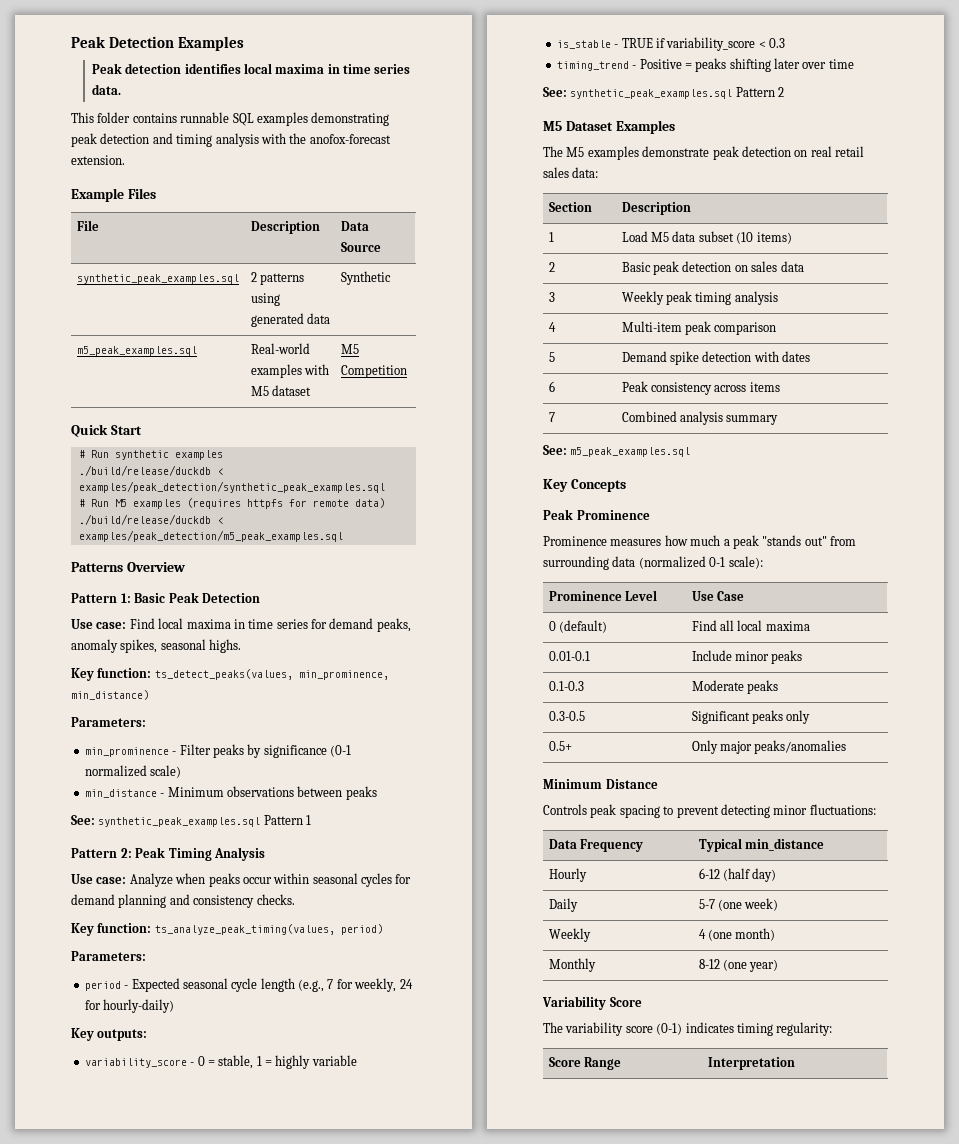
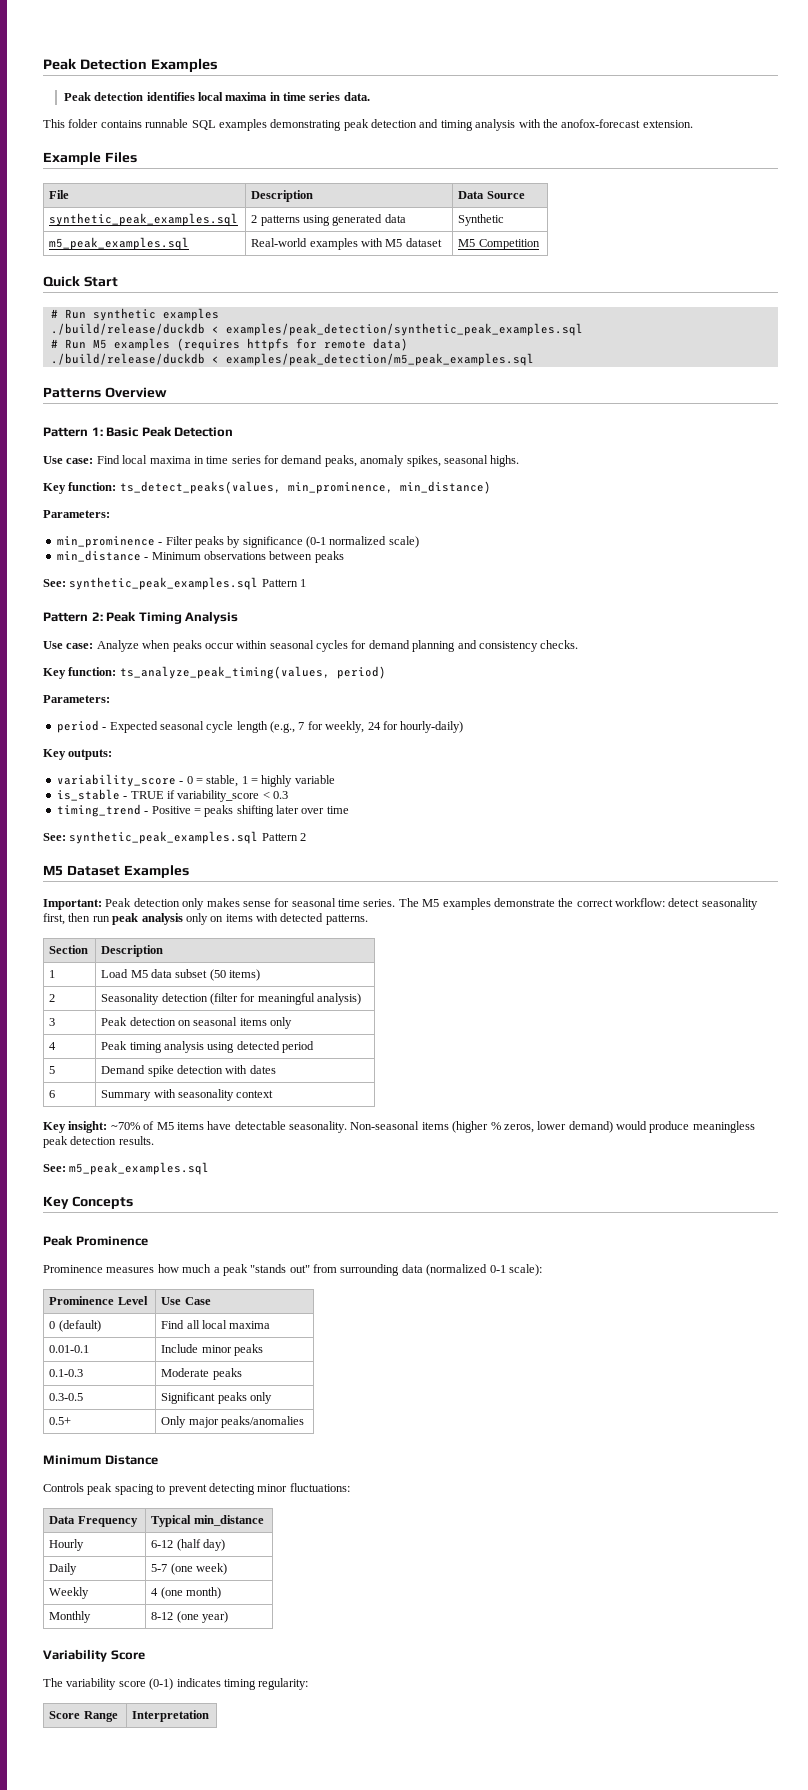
[543,146,864,160] [543,167,599,178] The M5 examples demonstrate peak detection on real retail sales data: -> [43,898,758,910] [43,913,368,925] Important: Peak detection only makes sense for seasonal time series. The M5 examples demonstrate the correct workflow: detect seasonality first, then run peak analysis only on items with detected patterns.
[736,232,754,244] (10 -> [209,969,226,981] (50
[621,261,804,275] [548,292,555,302] [621,291,778,305] [548,322,556,332] [621,321,777,335] Basic peak detection on sales data // 3 | Weekly peak timing analysis // 4 | Multi-item peak comparison -> [101,993,362,1005] [49,1018,56,1026] [101,1017,293,1029] [49,1042,57,1050] [101,1041,315,1053] Seasonality detection (filter for meaningful analysis) // 3 | Peak detection on seasonal items only // 4 | Peak timing analysis using detected period
[621,381,780,395] [548,412,555,422] [621,411,779,425] Peak consistency across items // 7 | Combined analysis summary -> [101,1089,274,1101] [43,1121,755,1133] [43,1136,154,1148] Summary with seasonality context // Key insight: ~70% of M5 items have detectable seasonality. Non-seasonal items (higher % zeros, lower demand) would produce meaningless peak detection results.

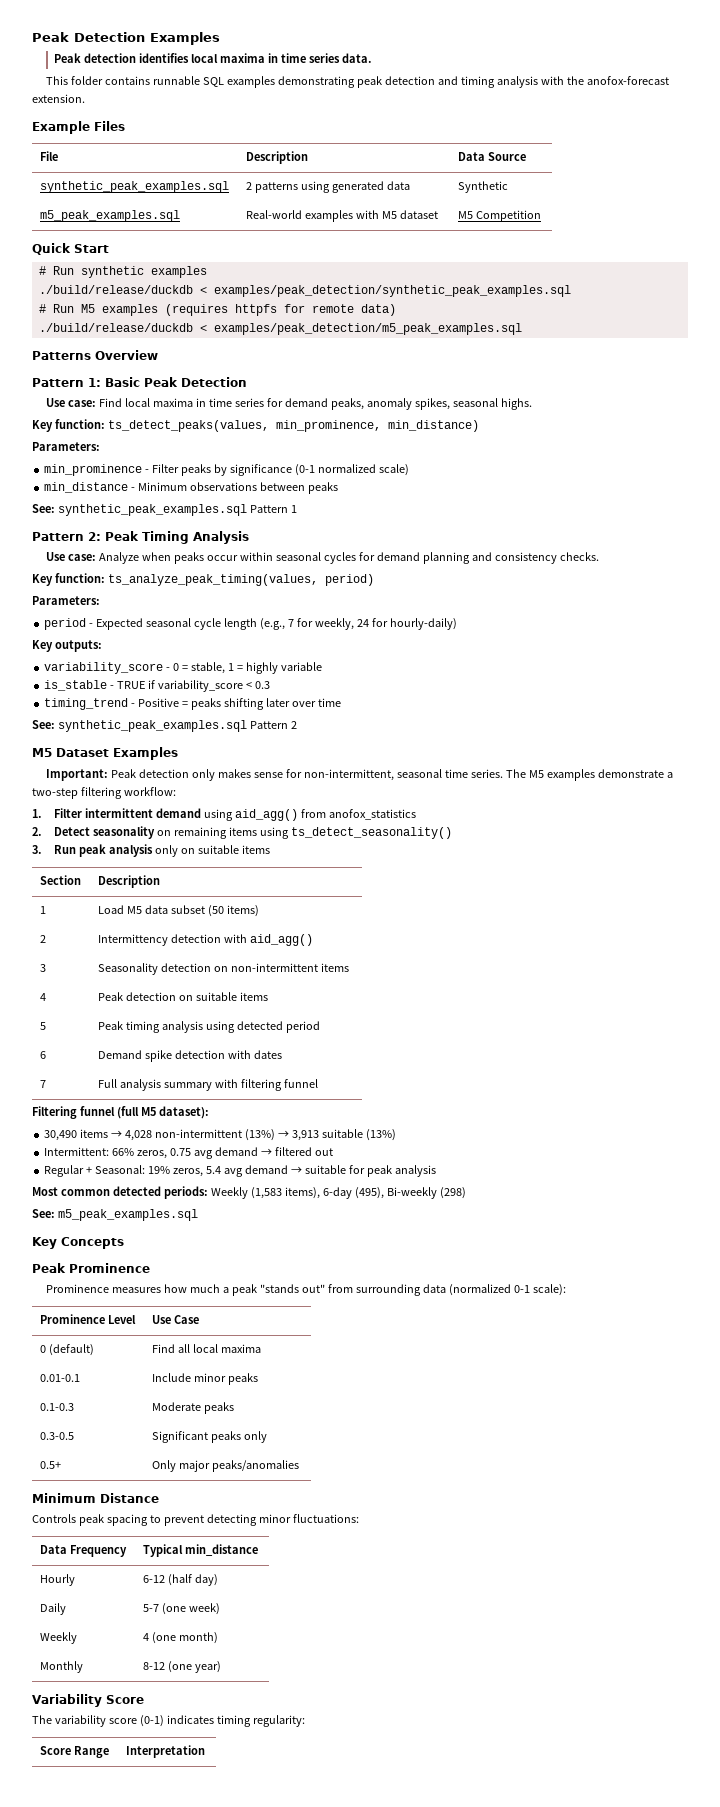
(290, 902) none -> [304,769,395,781] non-intermittent,
[558,898,758,910] [43,913,110,925] the correct workflow: detect seasonality first, then run -> [666,772,673,778] [32,787,176,799] [32,808,416,821] [32,826,452,839] [32,845,76,854] a two-step filtering workflow: // 1. Filter intermittent demand using aid_agg() from anofox_statistics // 2. Detect seasonality on remaining items using ts_detect_seasonality() // 3. Run
[225,913,368,925] items with detected patterns. -> [197,845,270,854] suitable items
[101,993,362,1005] [49,1018,56,1026] Seasonality detection (filter for meaningful analysis) // 3 -> [98,934,313,946] [40,964,47,972] [98,963,349,975] [40,993,47,1001] Intermittency detection with aid_agg() // 3 | Seasonality detection on non-intermittent items // 4
[193,1017,293,1029] [49,1042,57,1050] seasonal items only // 4 -> [195,992,268,1001] [40,1022,47,1030] suitable items // 5
[49,1066,56,1074] 5 -> [40,1051,47,1059] 6
[49,1090,56,1098] [101,1089,274,1101] [43,1121,755,1133] [43,1136,154,1148] 6 | Summary with seasonality context // Key insight: ~70% of M5 items have detectable seasonality. Non-seasonal items (higher % zeros, lower demand) would produce meaningless peak detection results. -> [40,1080,47,1088] [98,1079,318,1091] [32,1106,209,1119] [44,1129,396,1141] [44,1147,333,1159] [44,1165,436,1177] [32,1186,466,1199] 7 | Full analysis summary with filtering funnel // Filtering funnel (full M5 dataset): // 30,490 items → 4,028 non-intermittent (13%) → 3,913 suitable (13%) // Intermittent: 66% zeros, 0.75 avg demand → filtered out // Regular + Seasonal: 19% zeros, 5.4 avg demand → suitable for peak analysis // Most common detected periods: Weekly (1,583 items), 6-day (495), Bi-weekly (298)

